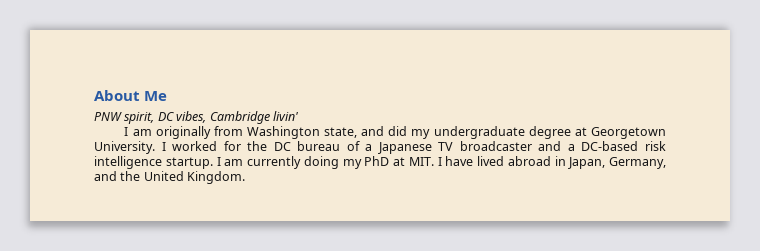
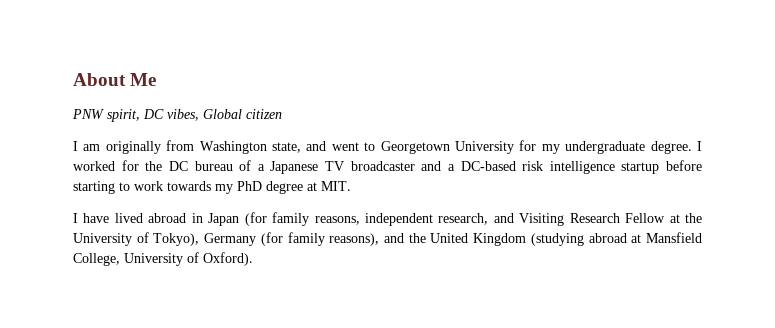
[209,111,298,124] Cambridge livin' -> [203,109,282,119] Global citizen
[388,126,666,139] [94,141,155,154] did my undergraduate degree at Georgetown University. -> [331,140,692,154] went to Georgetown University for my undergraduate degree.
[165,156,339,169] startup. I am currently doing -> [621,160,702,174] [73,181,211,194] startup before starting to work towards
(390, 161) none -> [266,181,303,194] degree
(434, 161) none -> (351, 186) //
[568,157,666,169] [94,171,246,184] Japan, Germany, and the United Kingdom. -> [208,212,702,226] [73,232,702,246] [73,252,253,266] Japan (for family reasons, independent research, and Visiting Research Fellow at the University of Tokyo), Germany (for family reasons), and the United Kingdom (studying abroad at Mansfield College, University of Oxford).

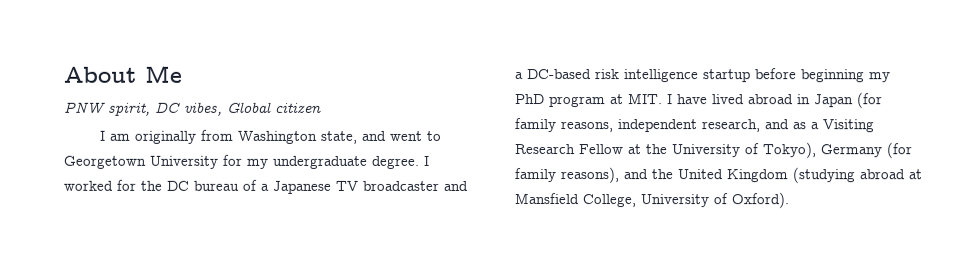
[73,181,211,194] starting to work towards -> [801,69,865,83] beginning
[266,181,303,194] degree -> [549,96,606,108] program
(351, 186) // -> (663, 99) none
(514, 218) none -> [793,122,820,130] as a

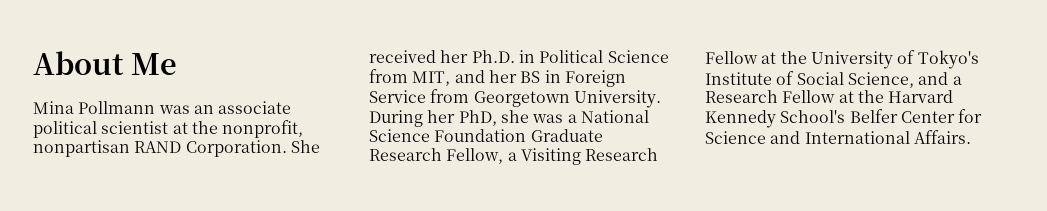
[64,101,322,116] [99,129,442,144] [63,154,429,169] [63,179,468,194] [515,68,891,83] [515,92,883,109] [514,118,807,133] PNW spirit, DC vibes, Global citizen // I am originally from Washington state, and went to Georgetown University for my undergraduate degree. I worked for the DC bureau of a Japanese TV broadcaster and a DC-based risk intelligence startup before beginning my PhD program at MIT. I have lived abroad in Japan (for family reasons, independent research, and as -> [33,101,292,114] [33,120,304,138] [33,140,320,157] [369,50,669,63] [369,69,626,87] [369,89,661,108] [369,110,649,127] [369,129,603,142] [369,148,504,164] Mina Pollmann was an associate political scientist at the nonprofit, nonpartisan RAND Corporation. She received her Ph.D. in Political Science from MIT, and her BS in Foreign Service from Georgetown University. During her PhD, she was a National Science Foundation Graduate Research Fellow,
[762,142,912,159] [514,167,922,184] [514,192,789,209] Tokyo), Germany (for family reasons), and the United Kingdom (studying abroad at Mansfield College, University of Oxford). -> [917,50,979,69] [705,71,962,88] [705,90,954,103] [705,109,983,128] [705,130,971,144] Tokyo's Institute of Social Science, and a Research Fellow at the Harvard Kennedy School's Belfer Center for Science and International Affairs.

